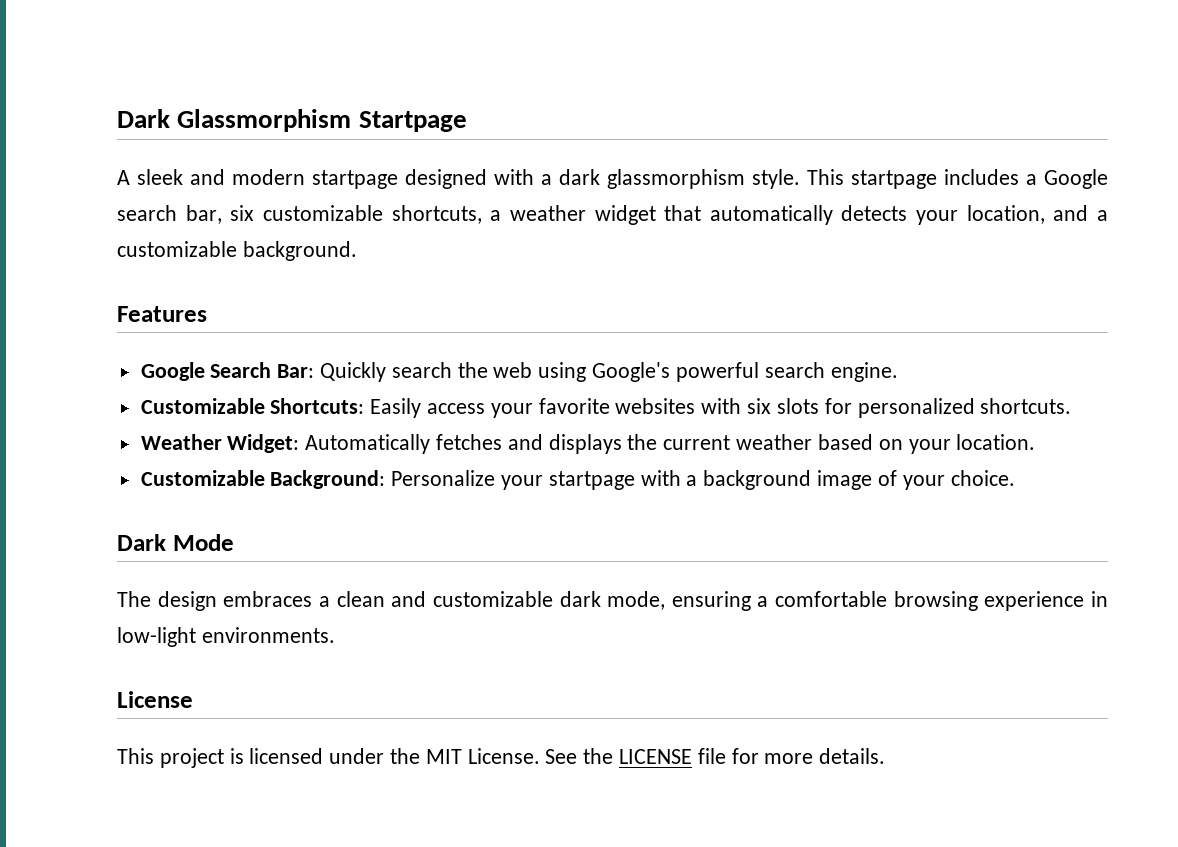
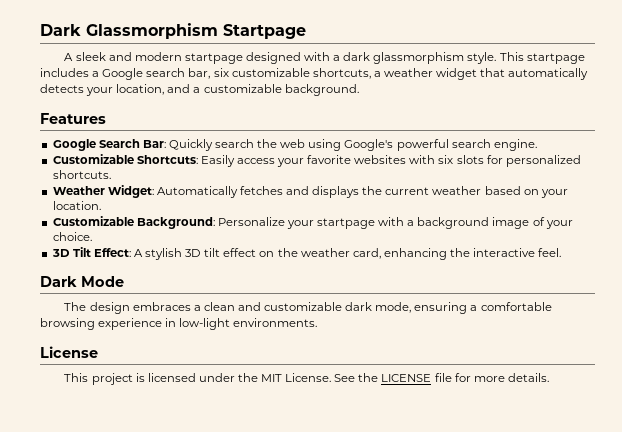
(1015, 478) none -> [51,247,562,260] // 3D Tilt Effect: A stylish 3D tilt effect on the weather card, enhancing the interactive feel.

